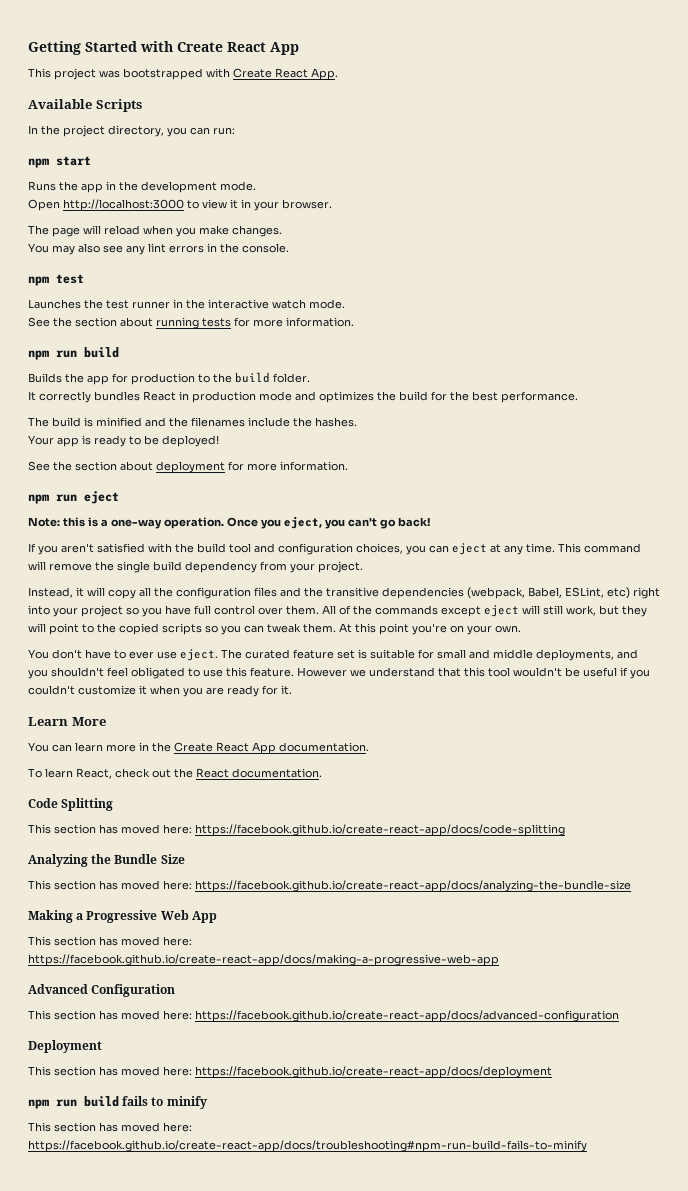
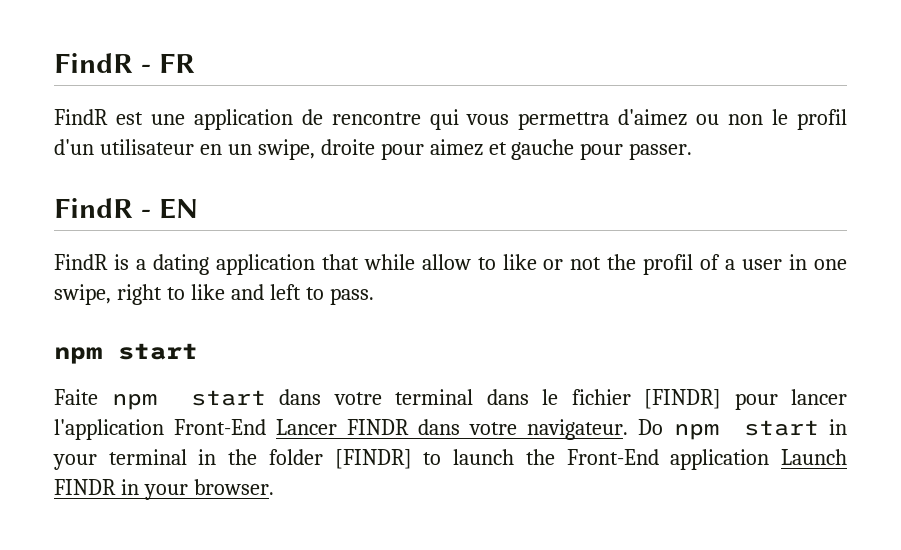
[28,41,299,55] [28,68,338,80] [28,99,142,112] [28,125,235,137] [28,156,91,168] [28,181,256,193] [28,199,332,211] [28,225,282,237] [28,243,289,255] [28,274,84,286] [28,299,345,309] [28,317,354,329] [28,347,119,360] [28,372,310,385] [28,391,578,403] [28,417,357,427] [28,435,219,447] [28,461,348,473] [28,491,119,504] [28,516,430,529] [28,543,641,555] [28,561,363,573] [28,587,660,599] [28,605,647,617] [28,623,521,635] [28,649,638,661] [28,667,650,679] [28,685,292,697] [28,717,106,726] [28,742,369,754] [28,768,322,779] [28,798,114,811] [28,824,565,836] [28,854,185,867] [28,880,631,892] [28,910,217,923] [28,936,192,946] [28,954,499,966] [28,984,176,997] [28,1010,619,1022] [28,1040,102,1053] [28,1066,552,1078] [28,1096,207,1109] [28,1122,192,1132] [28,1140,587,1152] Getting Started with Create React App // This project was bootstrapped with Create React App. // Available Scripts // In the project directory, you can run: // npm start // Runs the app in the development mode. // Open http://localhost:3000 to view it in your browser. // The page will reload when you make changes. // You may also see any lint errors in the console. // npm test // Launches the test runner in the interactive watch mode. // See the section about running tests for more information. // npm run build // Builds the app for production to the build folder. // It correctly bundles React in production mode and optimizes the build for the best performance. // The build is minified and the filenames include the hashes. // Your app is ready to be deployed! // See the section about deployment for more information. // npm run eject // Note: this is a one-way operation. Once you eject, you can't go back! // If you aren't satisfied with the build tool and configuration choices, you can eject at any time. This command will remove the single build dependency from your project. // Instead, it will copy all the configuration files and the transitive dependencies (webpack, Babel, ESLint, etc) right into your project so you have full control over them. All of the commands except eject will still work, but they will point to the copied scripts so you can tweak them. At this point you're on your own. // You don't have to ever use eject. The curated feature set is suitable for small and middle deployments, and you shouldn't feel obligated to use this feature. However we understand that this tool wouldn't be useful if you couldn't customize it when you are ready for it. // Learn More // You can learn more in the Create React App documentation. // To learn React, check out the React documentation. // Code Splitting // This section has moved here: https://facebook.github.io/create-react-app/docs/code-splitting // Analyzing the Bundle Size // This section has moved here: https://facebook.github.io/create-react-app/docs/analyzing-the-bundle-size // Making a Progressive Web App // This section has moved here: https://facebook.github.io/create-react-app/docs/making-a-progressive-web-app // Advanced Configuration // This section has moved here: https://facebook.github.io/create-react-app/docs/advanced-configuration // Deployment // This section has moved here: https://facebook.github.io/create-react-app/docs/deployment // npm run build fails to minify // This section has moved here: https://facebook.github.io/create-react-app/docs/troubleshooting#npm-run-build-fails-to-minify -> [54,53,195,73] [54,109,847,130] [54,139,693,160] [54,198,198,219] [54,254,848,275] [54,284,374,305] [54,343,198,364] [54,389,847,410] [54,419,847,440] [53,449,848,470] [54,479,274,500] FindR - FR // FindR est une application de rencontre qui vous permettra d'aimez ou non le profil d'un utilisateur en un swipe, droite pour aimez et gauche pour passer. // FindR - EN // FindR is a dating application that while allow to like or not the profil of a user in one swipe, right to like and left to pass. // npm start // Faite npm start dans votre terminal dans le fichier [FINDR] pour lancer l'application Front-End Lancer FINDR dans votre navigateur. Do npm start in your terminal in the folder [FINDR] to launch the Front-End application Launch FINDR in your browser.

